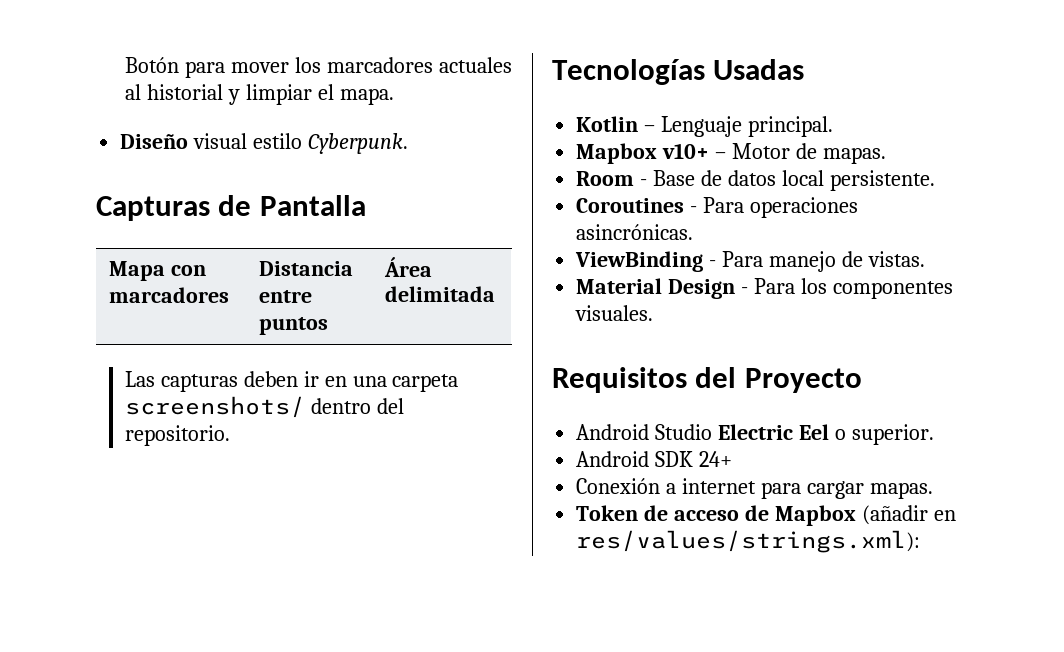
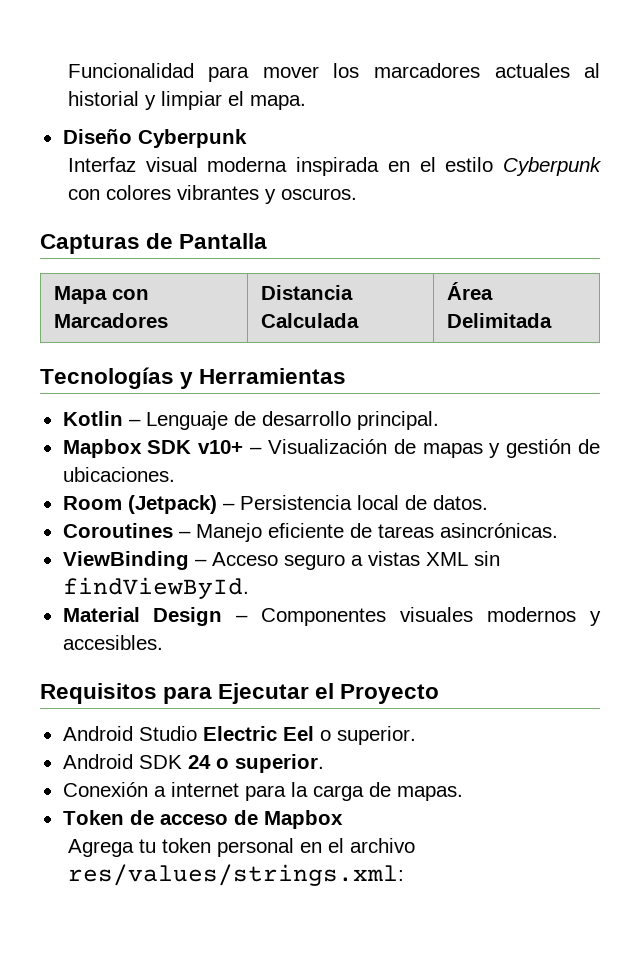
[124,57,179,73] Botón -> [67,63,194,78] Funcionalidad
[193,133,409,154] visual estilo Cyberpunk. -> [137,129,247,148] [67,157,602,176] [67,185,357,204] Cyberpunk // Interfaz visual moderna inspirada en el estilo Cyberpunk con colores vibrantes y oscuros.
[109,287,230,303] marcadores -> [53,313,168,328] Marcadores
[259,290,313,303] [259,317,329,335] entre puntos -> [260,313,359,328] Calculada
[385,286,496,302] [124,371,459,392] [124,396,404,418] [124,425,230,446] delimitada // Las capturas deben ir en una carpeta screenshots/ dentro del repositorio. -> [446,313,552,328] Delimitada
[713,59,805,80] Usadas -> [180,368,347,389] y Herramientas
(743, 126) none -> [233,411,351,426] de desarrollo
(658, 153) none -> [147,440,192,454] SDK
[732,143,886,164] [576,170,935,191] [576,197,859,218] [576,224,694,240] [575,251,925,272] [576,278,953,299] [575,305,654,321] [552,367,737,393] Motor de mapas. // Room - Base de datos local persistente. // Coroutines - Para operaciones asincrónicas. // ViewBinding - Para manejo de vistas. // Material Design - Para los componentes visuales. // Requisitos del -> [267,439,600,458] [62,467,175,482] [62,495,488,514] [62,523,558,542] [62,551,500,570] [62,577,249,599] [62,607,601,626] [62,635,163,650] [40,683,335,704] Visualización de mapas y gestión de ubicaciones. // Room (Jetpack) – Persistencia local de datos. // Coroutines – Manejo eficiente de tareas asincrónicas. // ViewBinding – Acceso seguro a vistas XML sin findViewById. // Material Design – Componentes visuales modernos y accesibles. // Requisitos para Ejecutar el
[699,451,733,467] 24+ -> [187,754,324,773] 24 o superior.
[806,481,864,499] cargar -> [290,782,391,801] la carga de
[861,505,956,525] [576,530,921,553] (añadir en res/values/strings.xml): -> [67,838,415,857] [67,864,404,886] // Agrega tu token personal en el archivo res/values/strings.xml:

